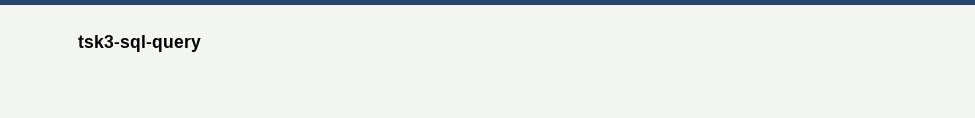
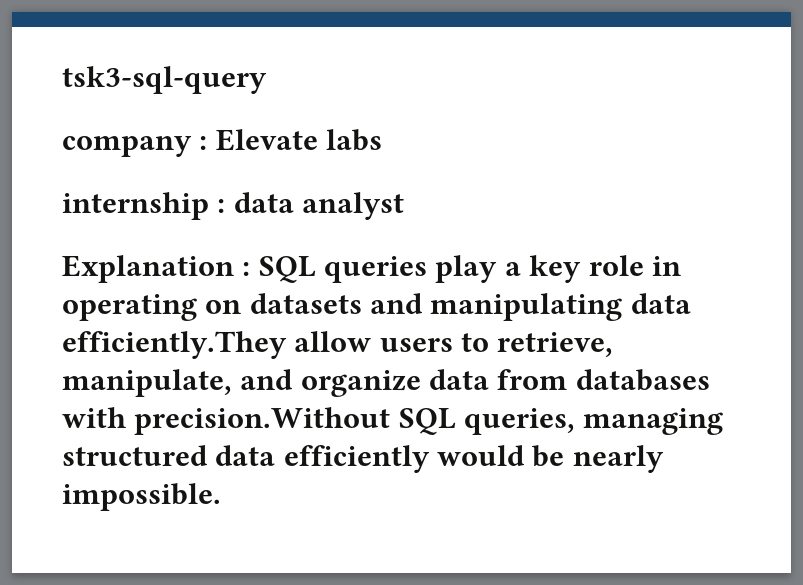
(201, 43) none -> [62,129,383,157] [62,192,405,220] [62,255,681,283] [62,293,691,321] [62,331,614,359] [62,369,710,397] [62,407,724,435] [62,445,664,473] [62,483,221,511] // company : Elevate labs // internship : data analyst // Explanation : SQL queries play a key role in operating on datasets and manipulating data efficiently.They allow users to retrieve, manipulate, and organize data from databases with precision.Without SQL queries, managing structured data efficiently would be nearly impossible.

